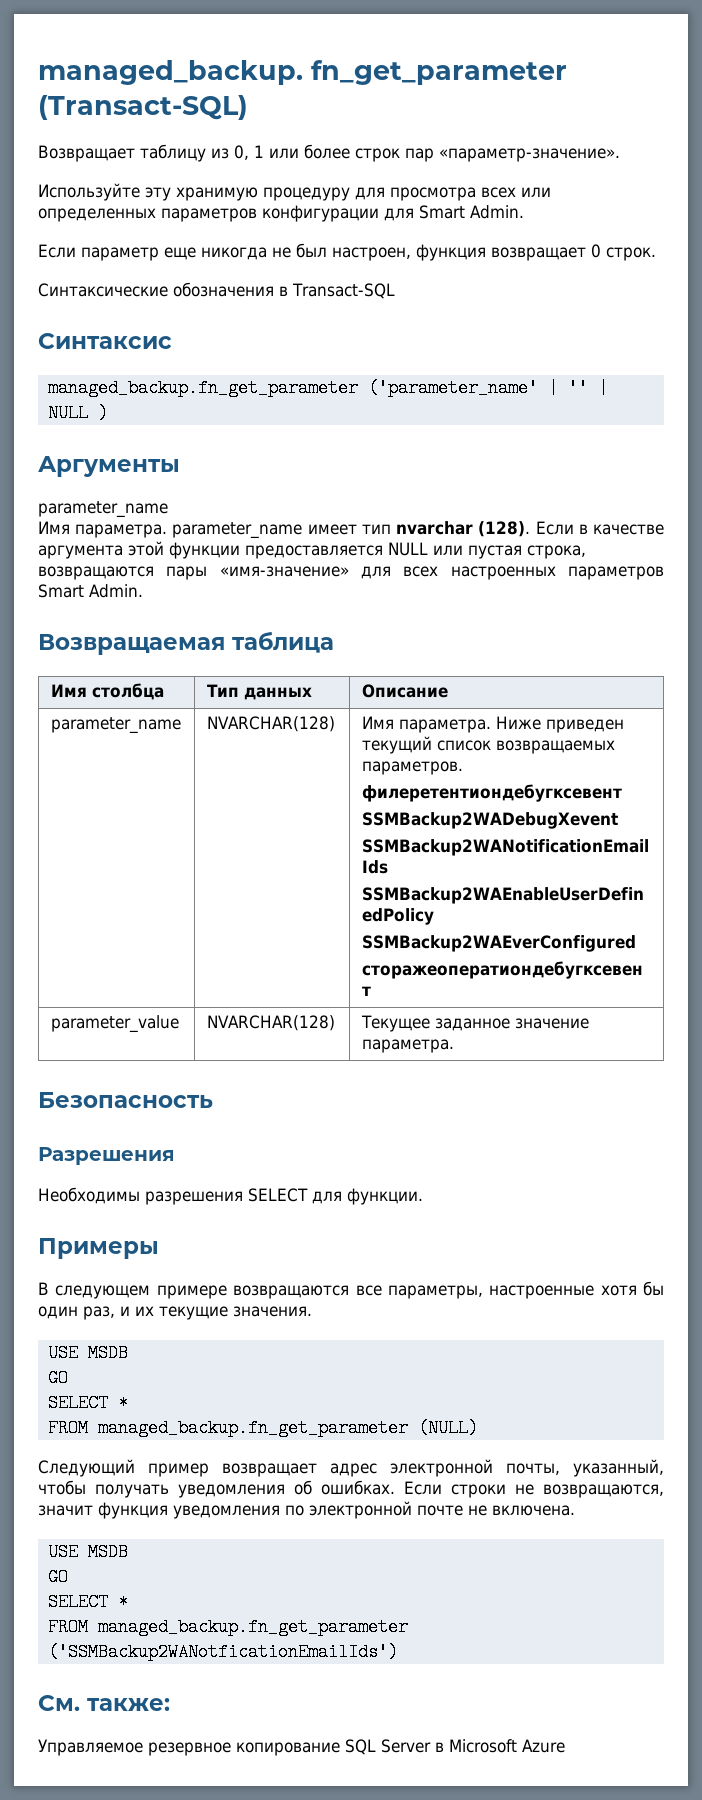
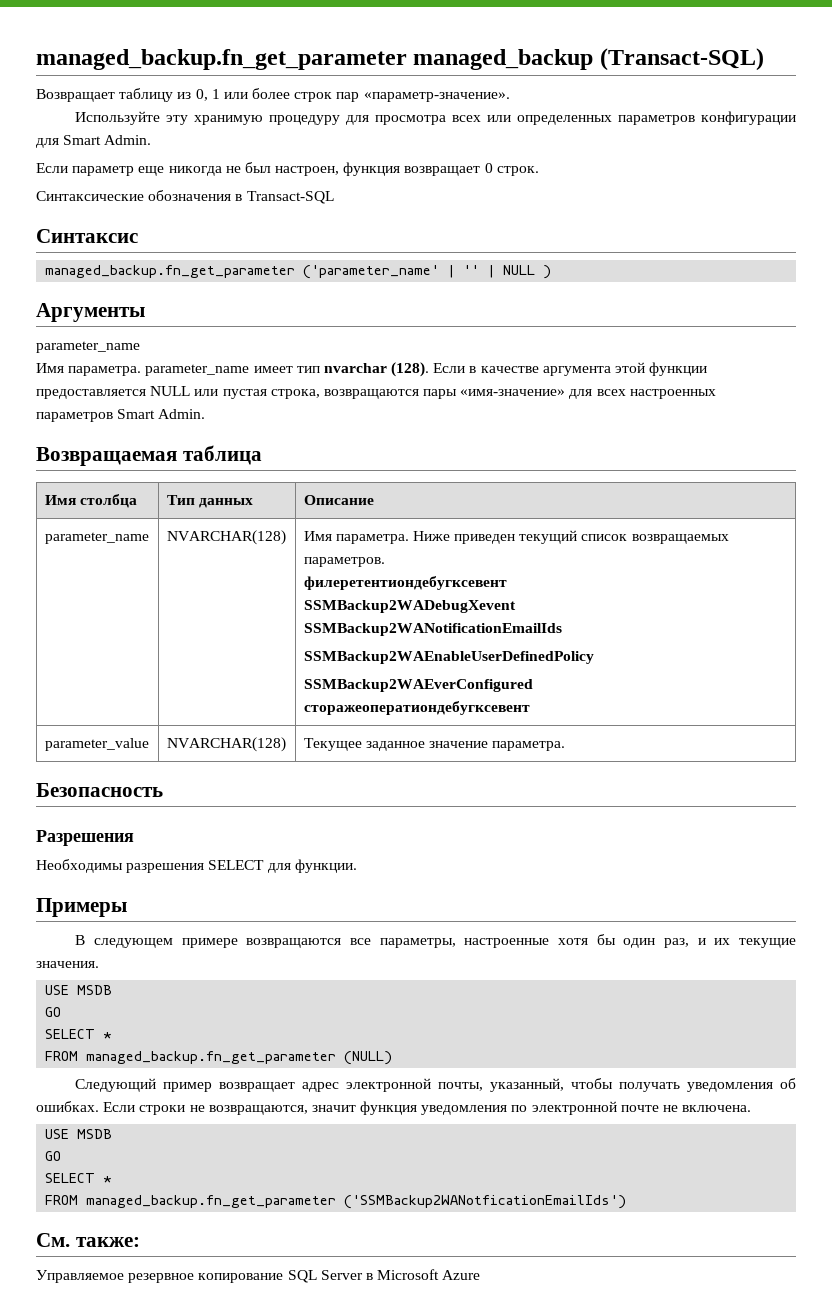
[38,60,567,85] managed_backup. fn_get_parameter -> [36,49,594,70] managed_backup.fn_get_parameter managed_backup

